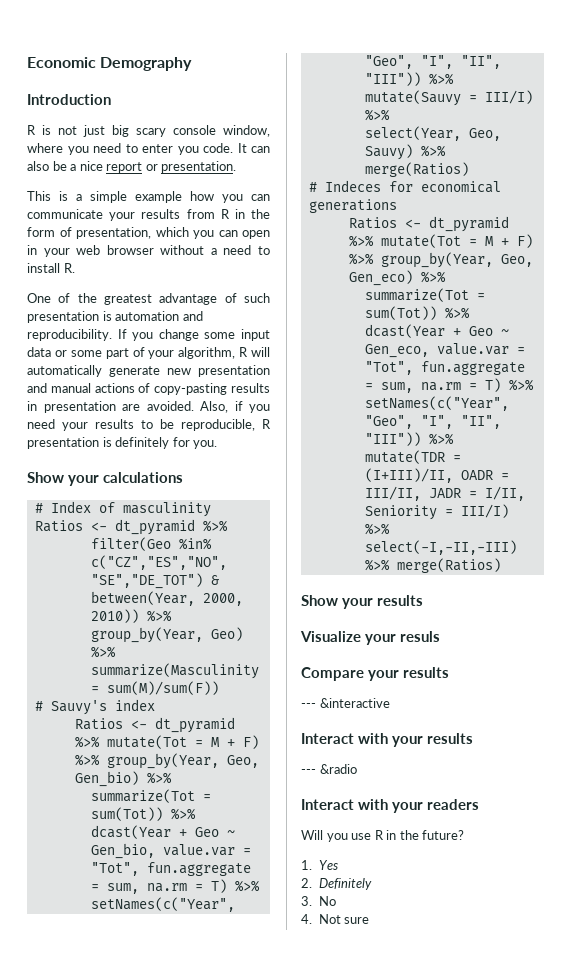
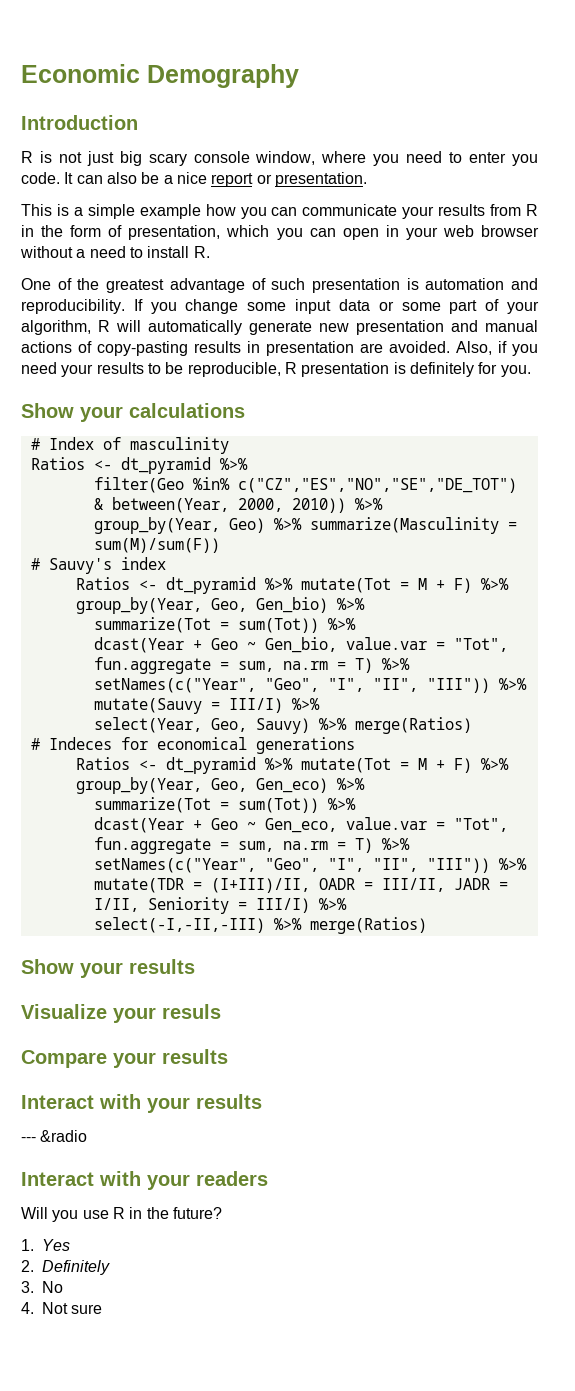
[301,698,390,708] // --- &interactive -> (228, 1056) none

